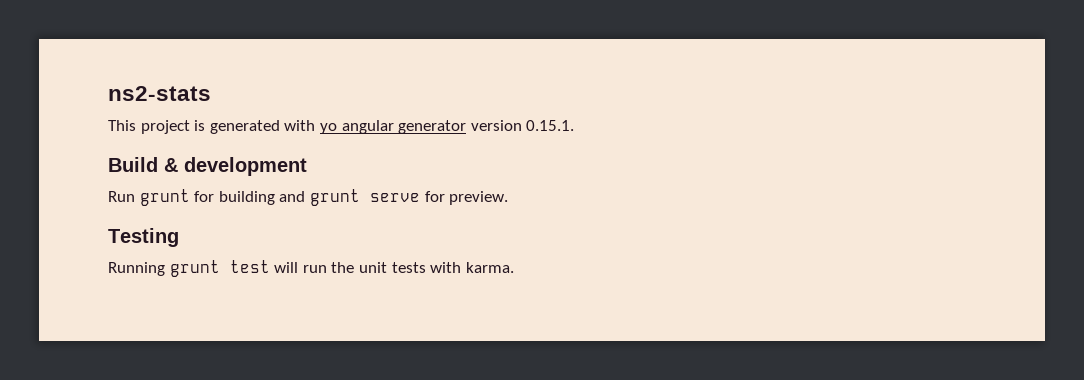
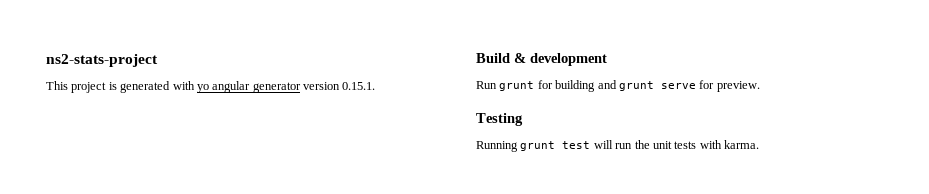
[108,86,211,101] ns2-stats -> [46,54,158,67] ns2-stats-project

